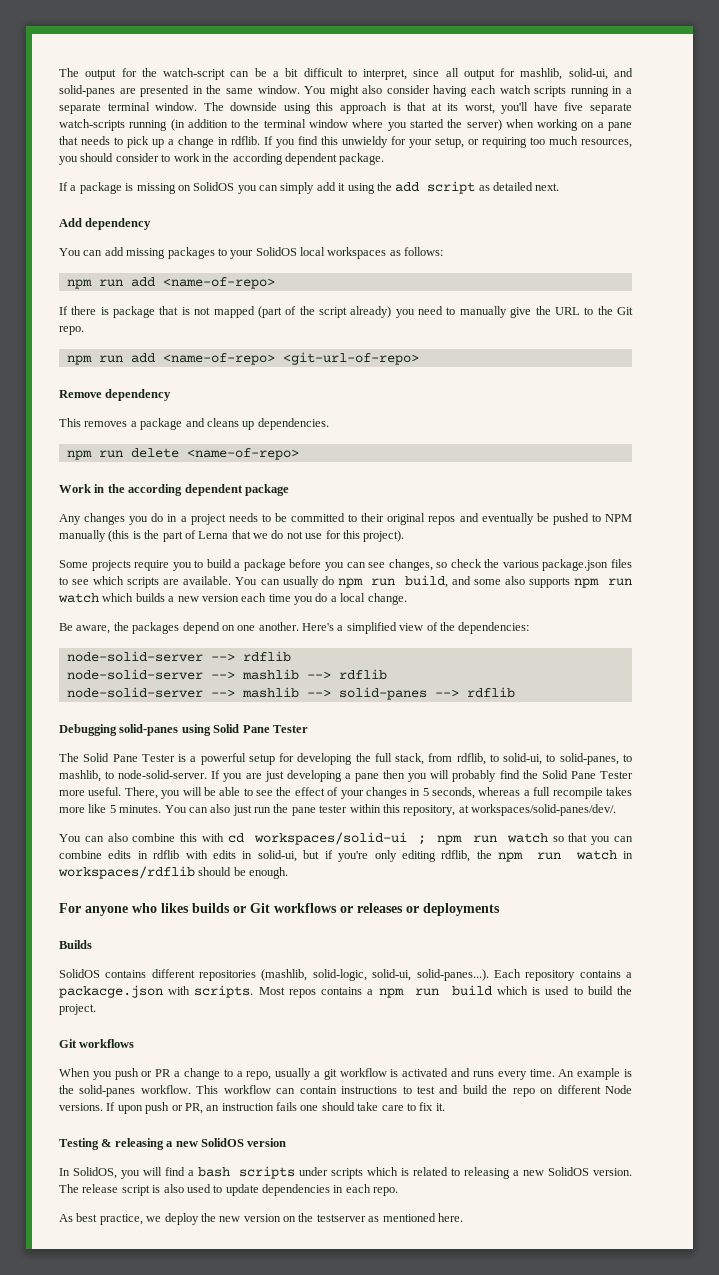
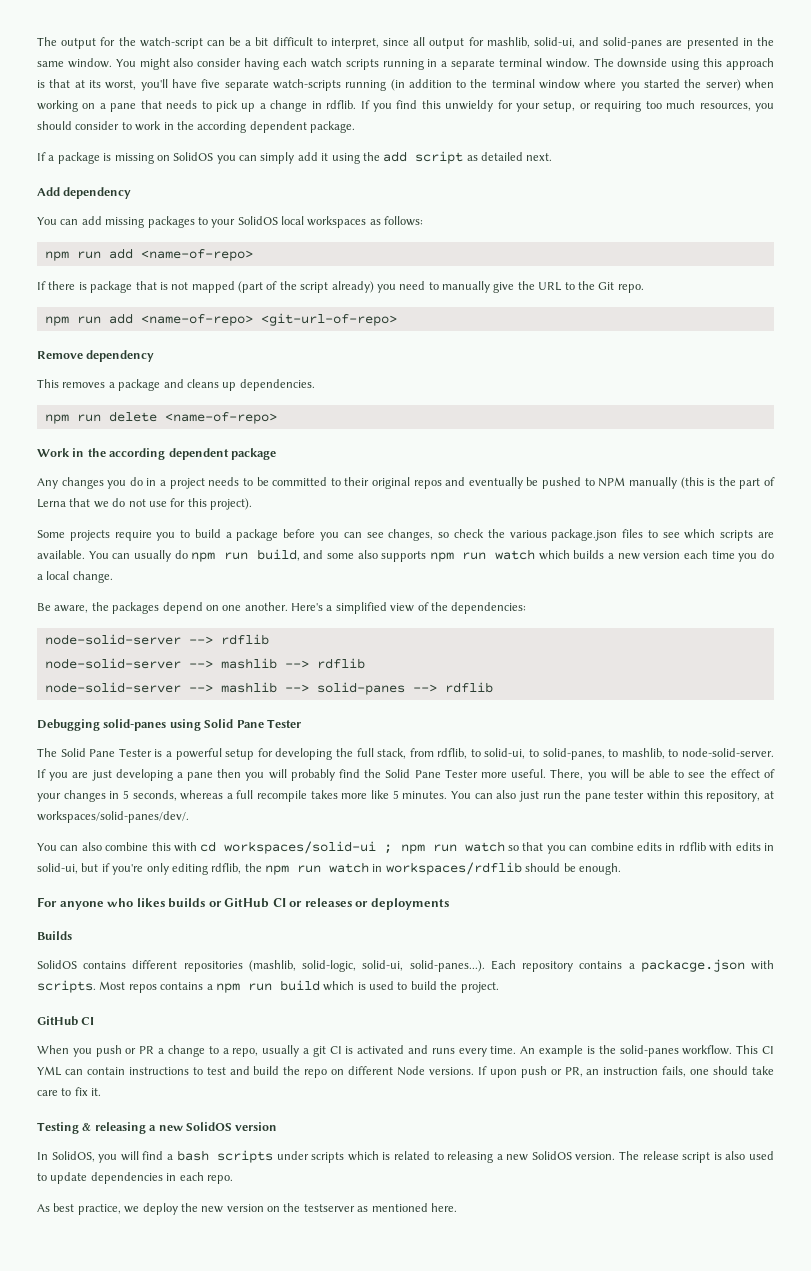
[250,903,337,913] Git workflows -> [224,898,286,908] GitHub CI
[59,1039,135,1048] Git workflows -> [37,1016,95,1026] GitHub CI
[339,1068,387,1077] workflow -> [329,1046,342,1054] CI
[223,1085,271,1094] workflow -> [762,1046,774,1054] [37,1066,62,1076] CI YML
[276,1102,297,1111] fails -> [662,1066,687,1077] fails,

